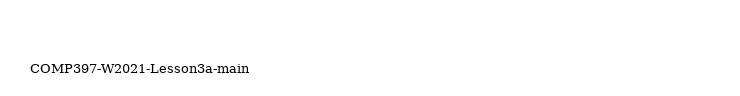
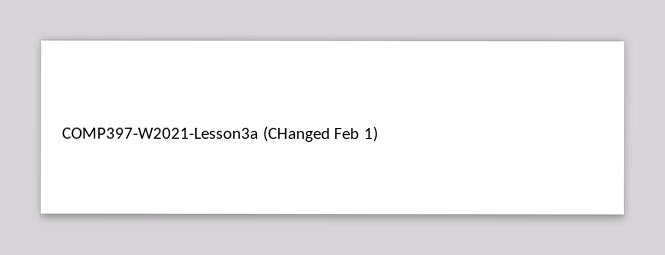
[30,64,250,73] COMP397-W2021-Lesson3a-main -> [61,125,379,143] COMP397-W2021-Lesson3a (CHanged Feb 1)

